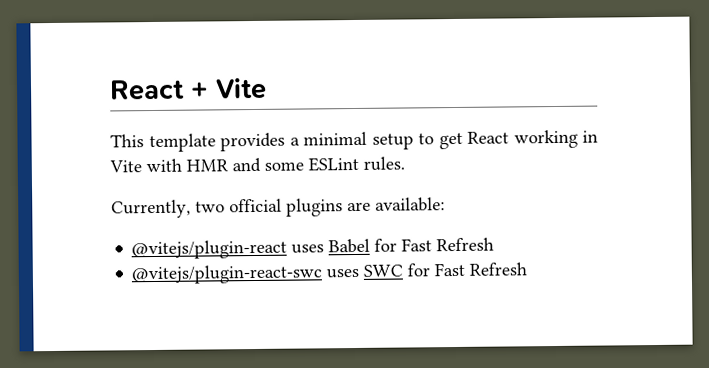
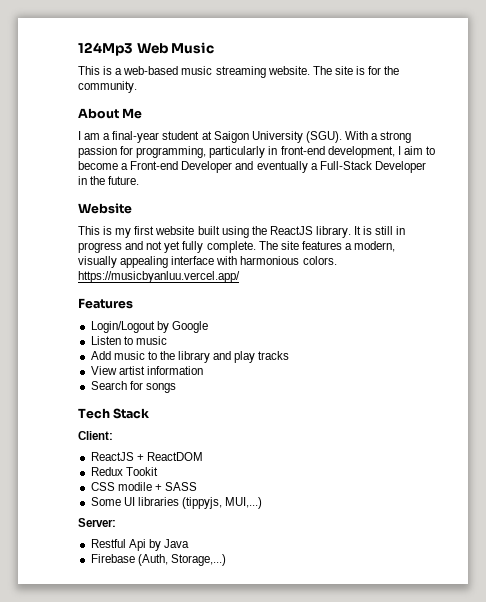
[109,77,267,101] [110,129,598,153] [109,156,405,173] [111,197,445,219] [131,237,495,260] [131,262,528,285] React + Vite // This template provides a minimal setup to get React working in Vite with HMR and some ESLint rules. // Currently, two official plugins are available: // @vitejs/plugin-react uses Babel for Fast Refresh // @vitejs/plugin-react-swc uses SWC for Fast Refresh -> [78,42,215,56] [78,66,400,78] [78,81,137,93] [78,108,143,119] [78,131,412,143] [78,146,435,158] [78,161,426,173] [78,176,140,185] [78,203,132,214] [78,226,406,238] [78,241,396,253] [78,256,337,268] [78,271,240,283] [78,298,133,309] [90,321,208,333] [90,336,167,345] [90,351,290,363] [90,366,203,375] [90,381,176,393] [78,408,150,419] [78,431,113,440] [90,452,203,461] [90,467,158,476] [90,482,197,491] [90,497,263,509] [78,518,116,527] [90,539,189,551] [90,554,226,566] 124Mp3 Web Music // This is a web-based music streaming website. The site is for the community. // About Me // I am a final-year student at Saigon University (SGU). With a strong passion for programming, particularly in front-end development, I aim to become a Front-end Developer and eventually a Full-Stack Developer in the future. // Website // This is my first website built using the ReactJS library. It is still in progress and not yet fully complete. The site features a modern, visually appealing interface with harmonious colors. https://musicbyanluu.vercel.app/ // Features // Login/Logout by Google // Listen to music // Add music to the library and play tracks // View artist information // Search for songs // Tech Stack // Client: // ReactJS + ReactDOM // Redux Tookit // CSS modile + SASS // Some UI libraries (tippyjs, MUI,...) // Server: // Restful Api by Java // Firebase (Auth, Storage,...)

